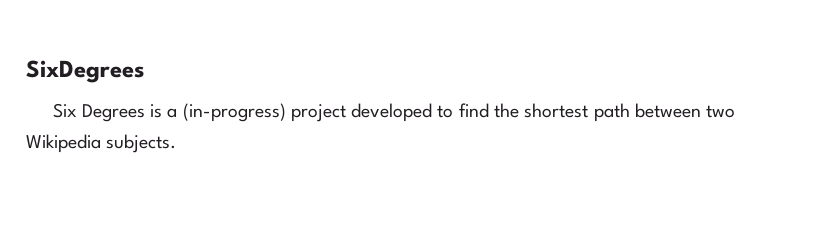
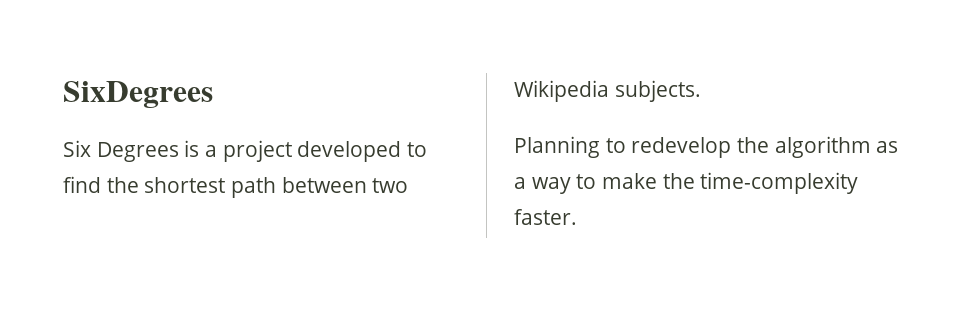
[182,103,286,122] (in-progress) -> (218, 151) none
(177, 143) none -> [514,136,899,158] [514,172,859,194] [514,209,577,225] // Planning to redevelop the algorithm as a way to make the time-complexity faster.

